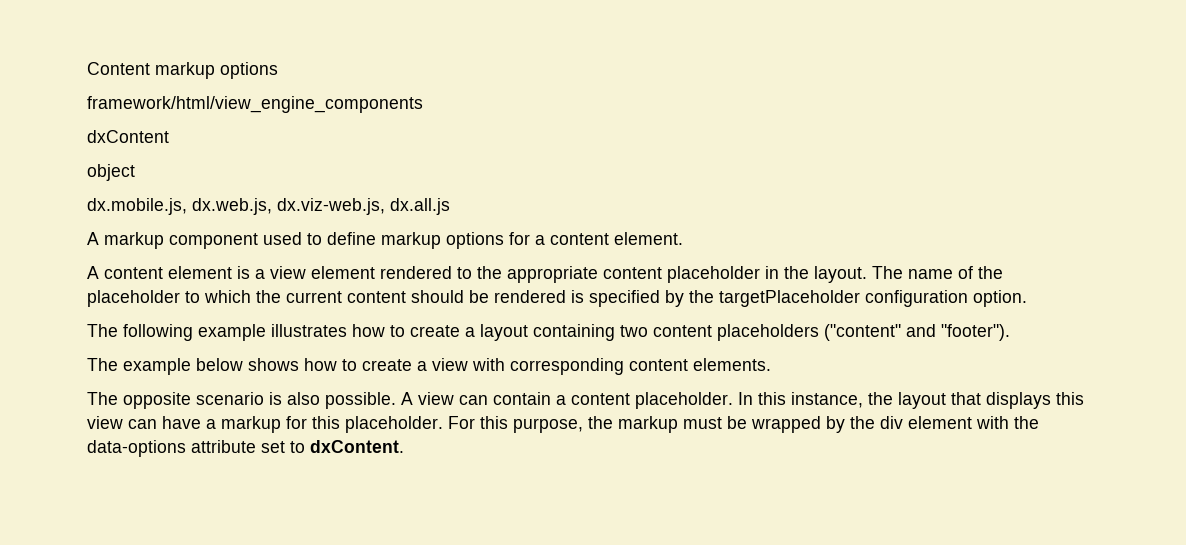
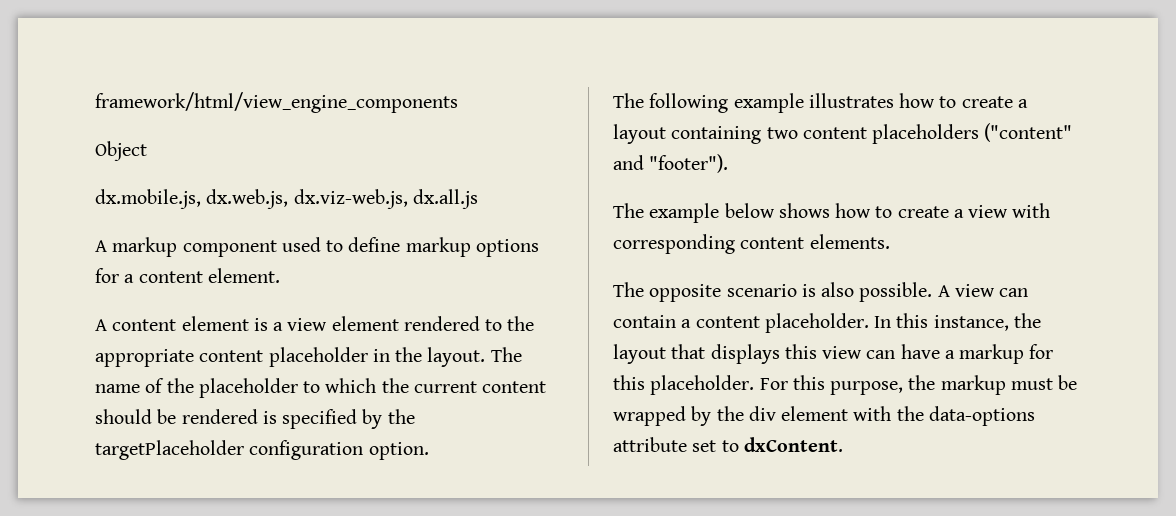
[87,62,278,79] Content markup options // -> (95, 102) none
[87,130,169,143] [87,164,135,181] dxContent // object -> [95,141,147,161] Object

